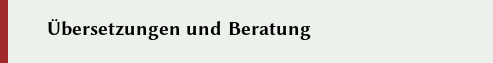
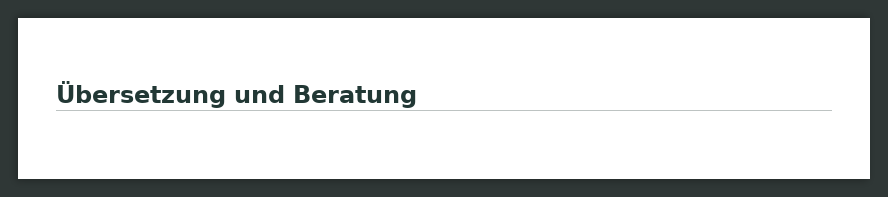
[47,19,181,40] Übersetzungen -> [56,81,226,108] Übersetzung

